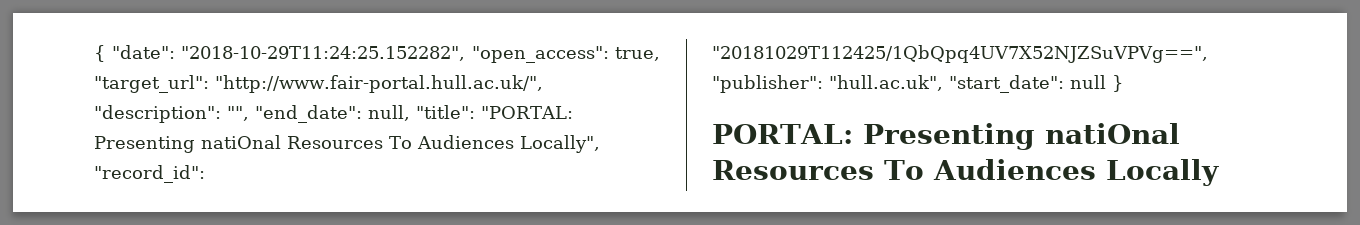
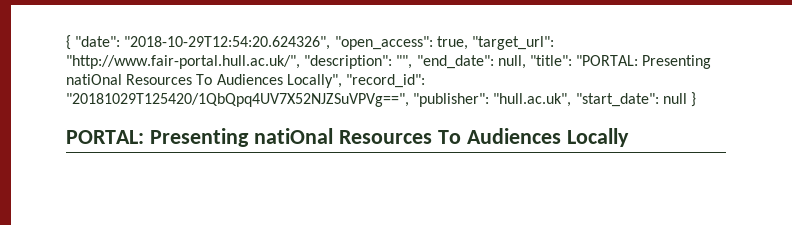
[181,46,465,61] "2018-10-29T11:24:25.152282", -> [124,36,331,50] "2018-10-29T12:54:20.624326",
[712,45,1208,63] "20181029T112425/1QbQpq4UV7X52NJZSuVPVg==", -> [66,93,409,107] "20181029T125420/1QbQpq4UV7X52NJZSuVPVg==",

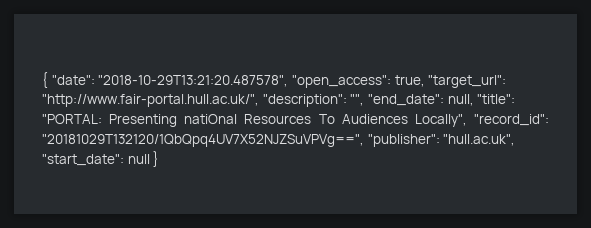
[124,36,331,50] "2018-10-29T12:54:20.624326", -> [98,75,289,87] "2018-10-29T13:21:20.487578",
[66,93,409,107] "20181029T125420/1QbQpq4UV7X52NJZSuVPVg==", -> [42,134,364,147] "20181029T132120/1QbQpq4UV7X52NJZSuVPVg==",
[66,128,629,147] // PORTAL: Presenting natiOnal Resources To Audiences Locally -> (160, 159) none

